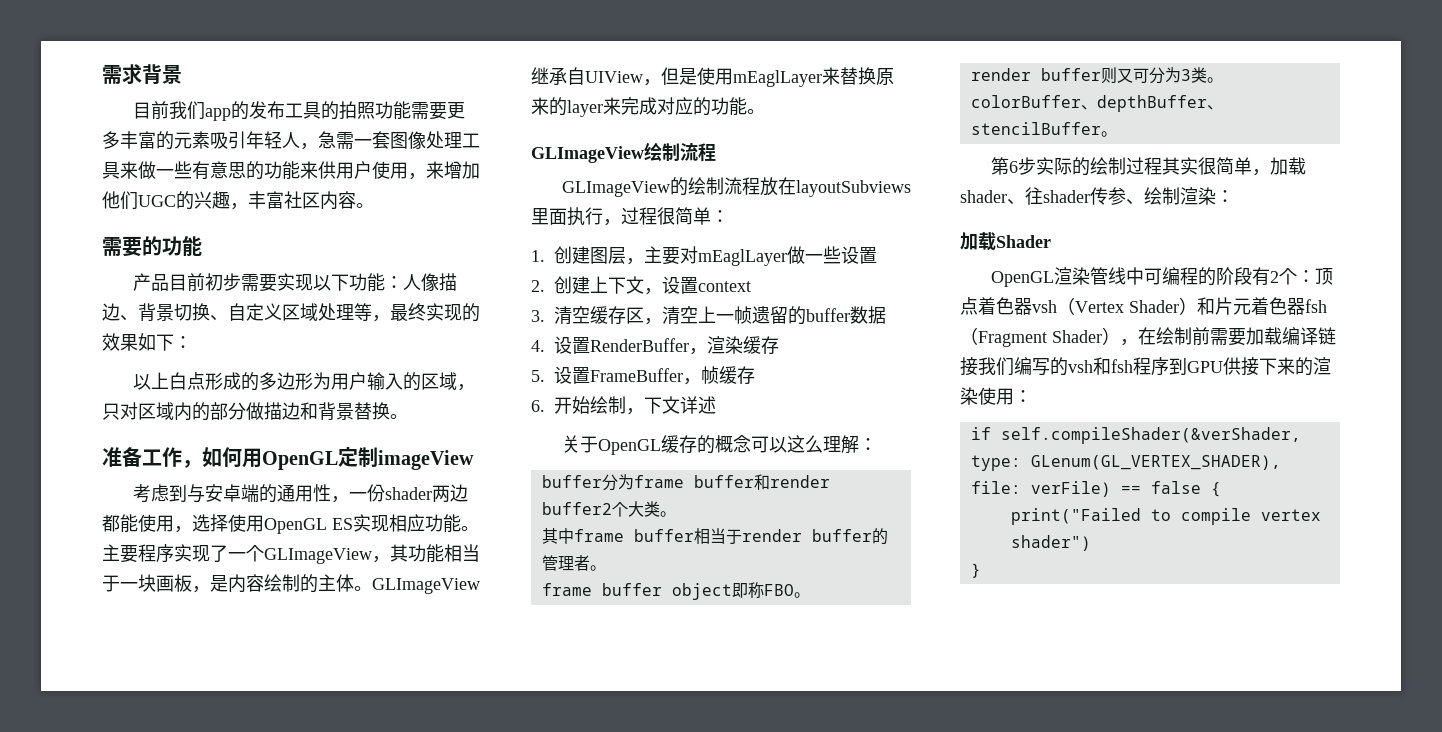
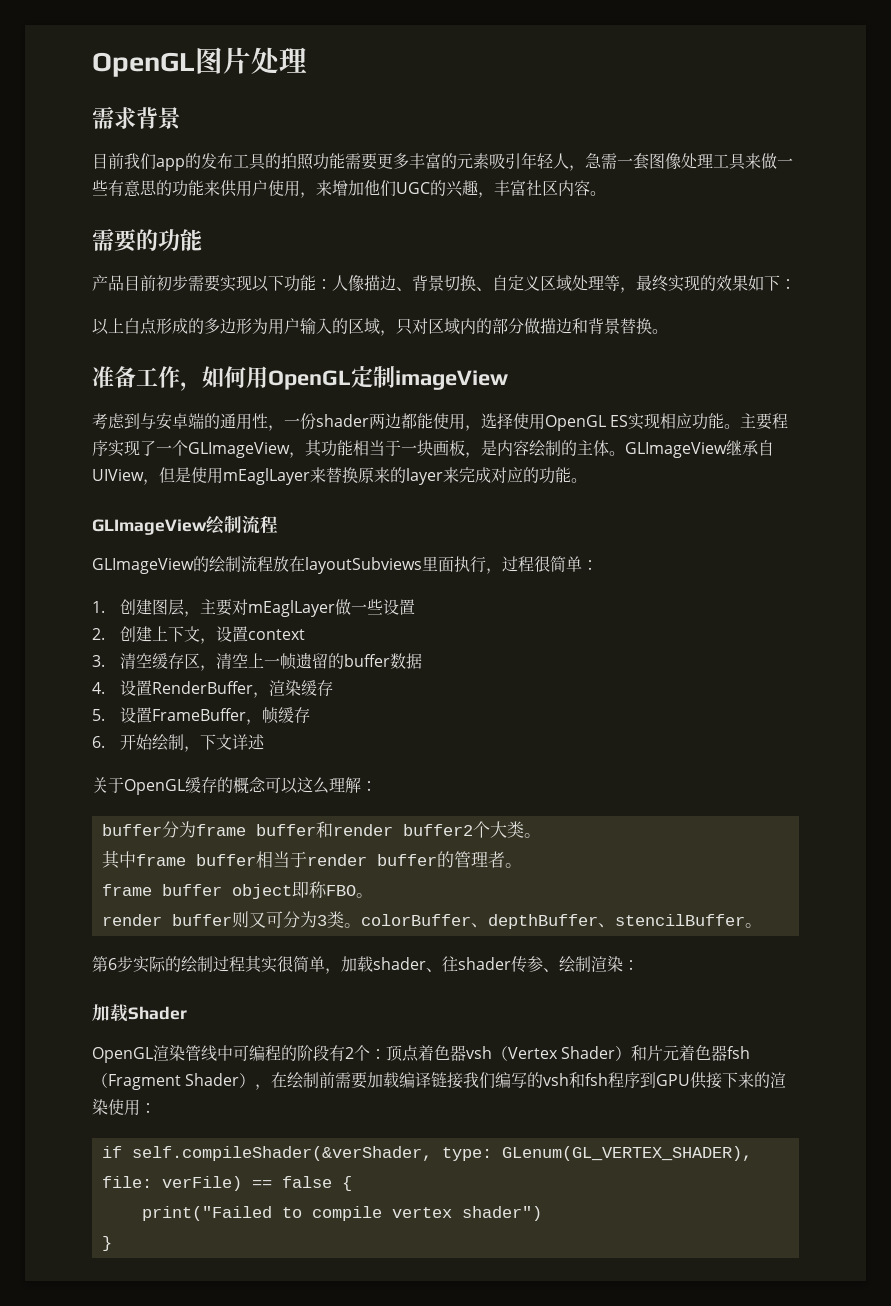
(102, 74) none -> [92,47,307,77] OpenGL图片处理 //

